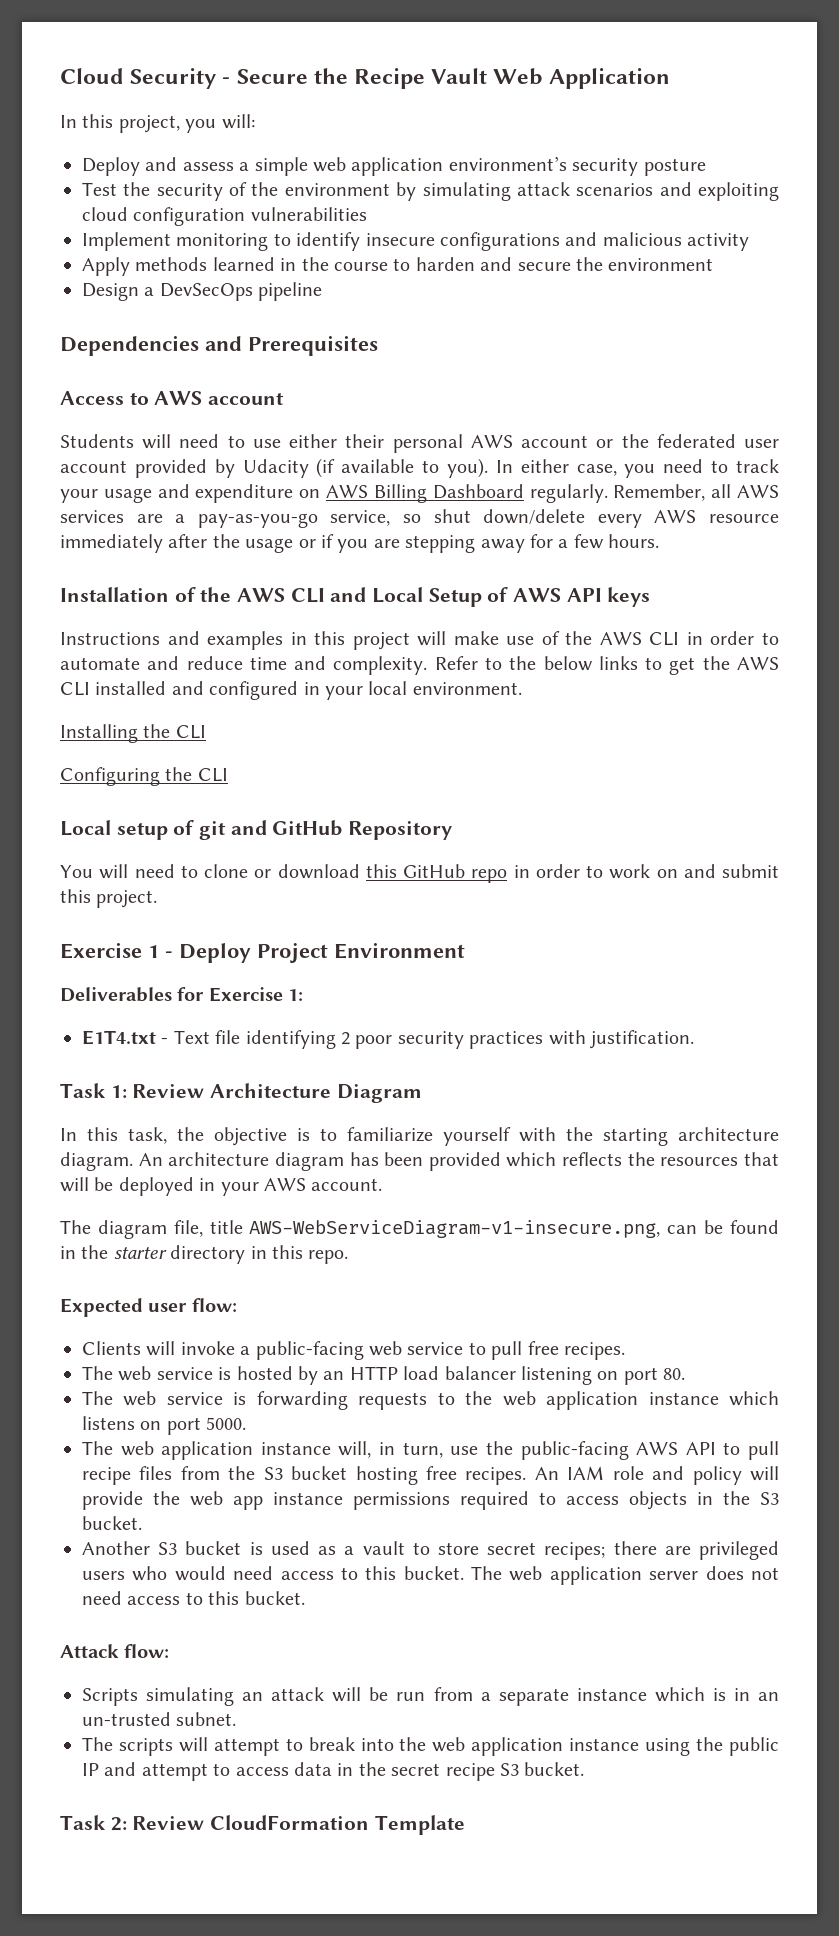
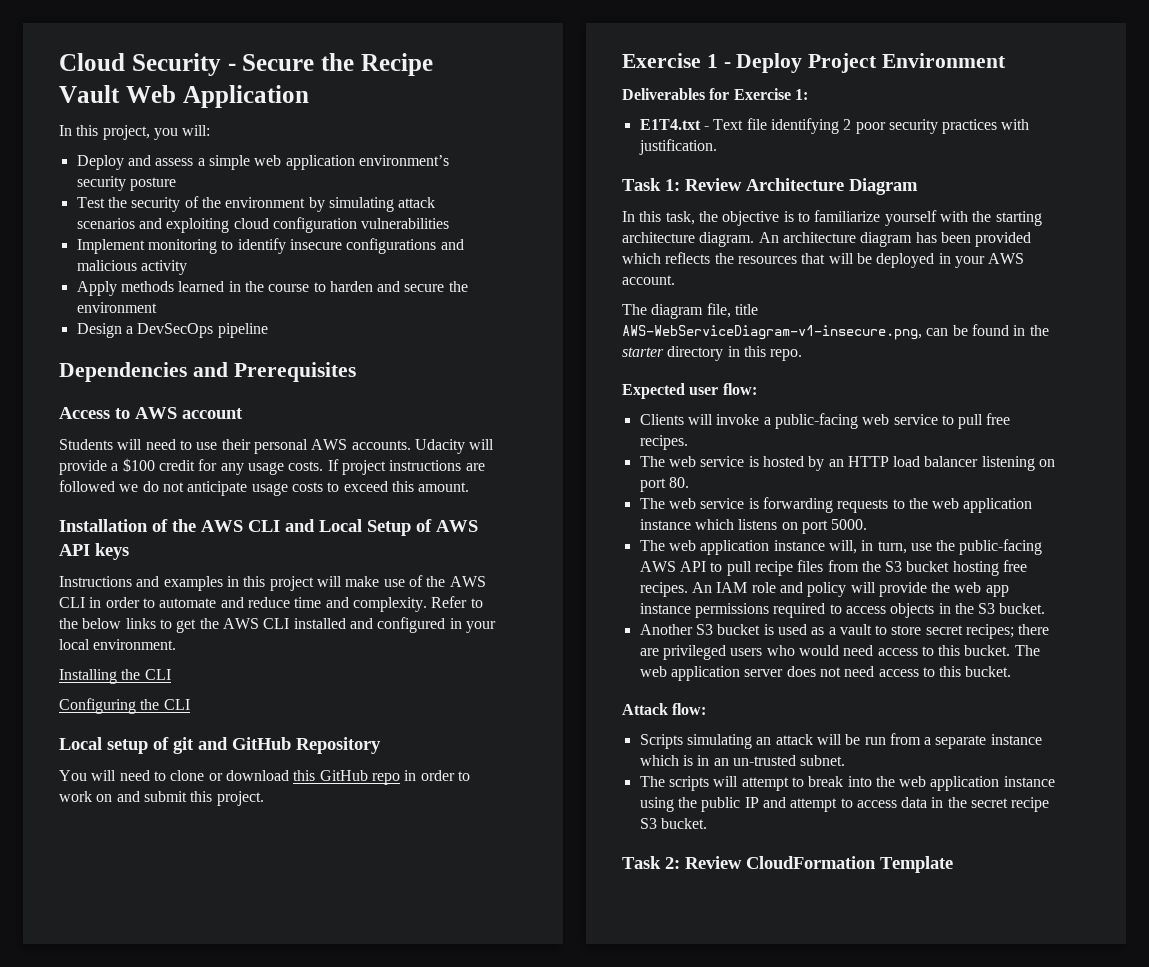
[289,434,338,448] either -> (218, 446) none
[521,434,780,448] [60,458,779,478] [60,484,780,503] [60,509,780,528] [60,534,660,553] account or the federated user account provided by Udacity (if available to you). In either case, you need to track your usage and expenditure on AWS Billing Dashboard regularly. Remember, all AWS services are a pay-as-you-go service, so shut down/delete every AWS resource immediately after the usage or if you are stepping away for a few hours. -> [351,439,495,454] [59,458,485,475] [59,480,470,496] accounts. Udacity will provide a $100 credit for any usage costs. If project instructions are followed we do not anticipate usage costs to exceed this amount.

